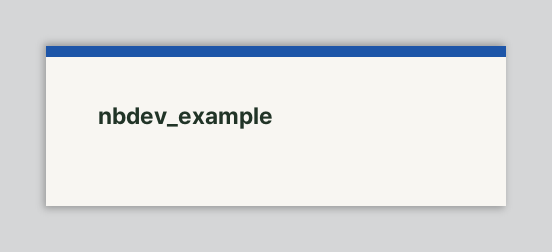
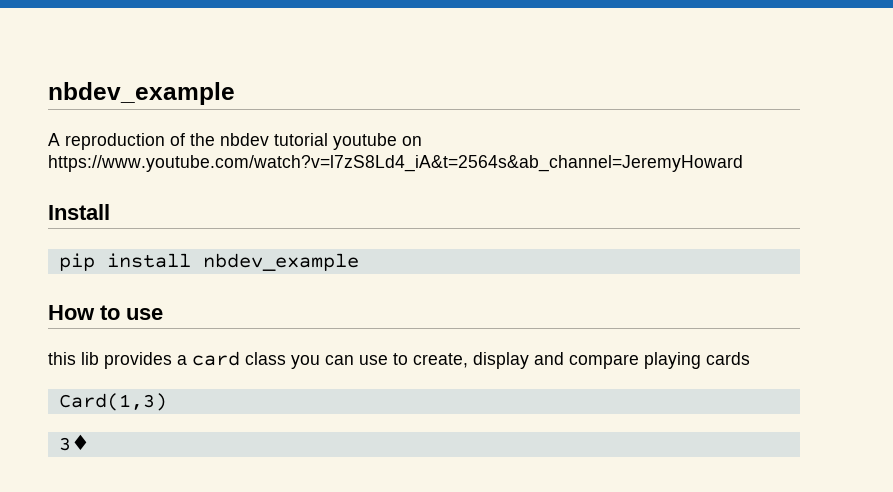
[98,107,273,129] nbdev_example -> [48,82,235,105] [48,133,422,150] [48,155,743,172] [48,204,110,220] [58,253,359,271] [48,305,163,320] [48,351,750,369] [58,393,167,411] [58,434,90,451] nbdev_example // A reproduction of the nbdev tutorial youtube on https://www.youtube.com/watch?v=l7zS8Ld4_iA&t=2564s&ab_channel=JeremyHoward // Install // pip install nbdev_example // How to use // this lib provides a card class you can use to create, display and compare playing cards // Card(1,3) // 3♦

